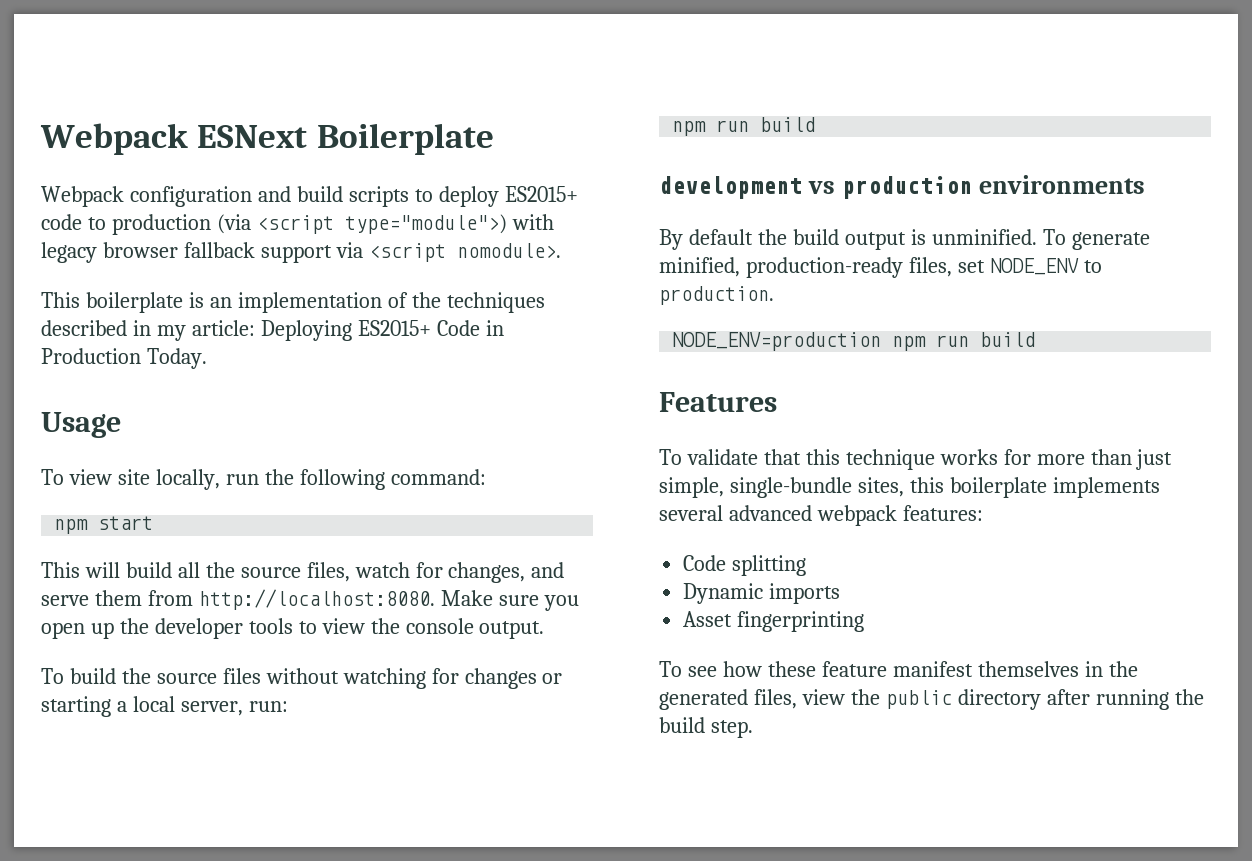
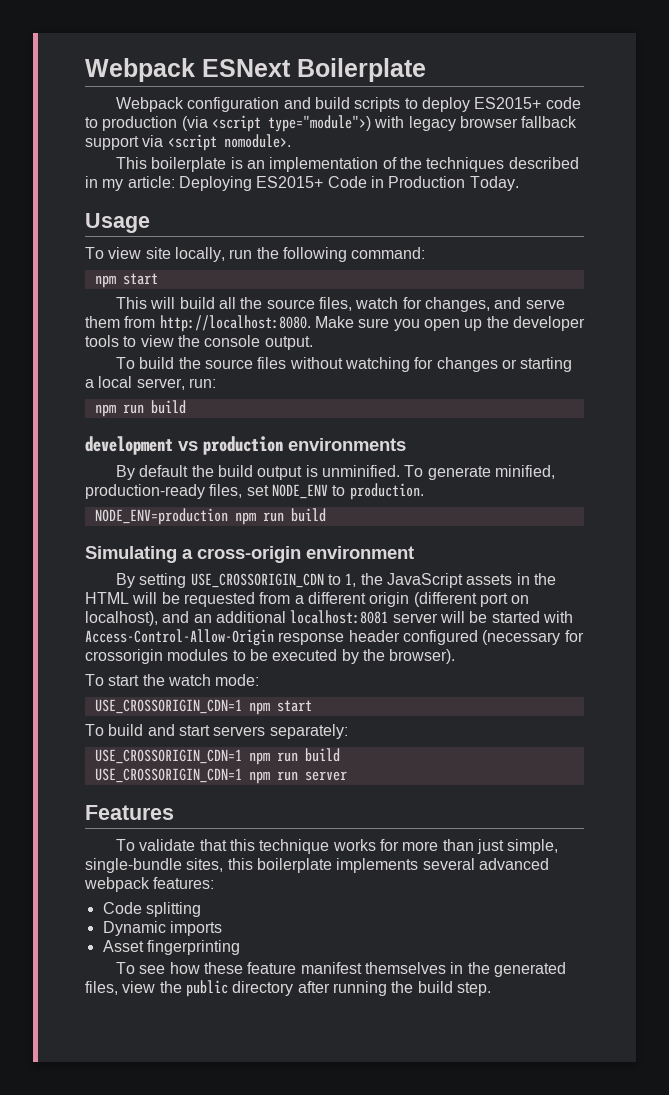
(1036, 339) none -> [85,546,414,563] [115,573,556,588] [85,592,530,607] [85,610,573,626] [85,629,584,646] [85,649,456,664] [85,674,260,686] [94,699,312,715] [85,724,348,739] [94,748,340,765] [94,768,347,784] // Simulating a cross-origin environment // By setting USE_CROSSORIGIN_CDN to 1, the JavaScript assets in the HTML will be requested from a different origin (different port on localhost), and an additional localhost:8081 server will be started with Access-Control-Allow-Origin response header configured (necessary for crossorigin modules to be executed by the browser). // To start the watch mode: // USE_CROSSORIGIN_CDN=1 npm start // To build and start servers separately: // USE_CROSSORIGIN_CDN=1 npm run build // USE_CROSSORIGIN_CDN=1 npm run server

